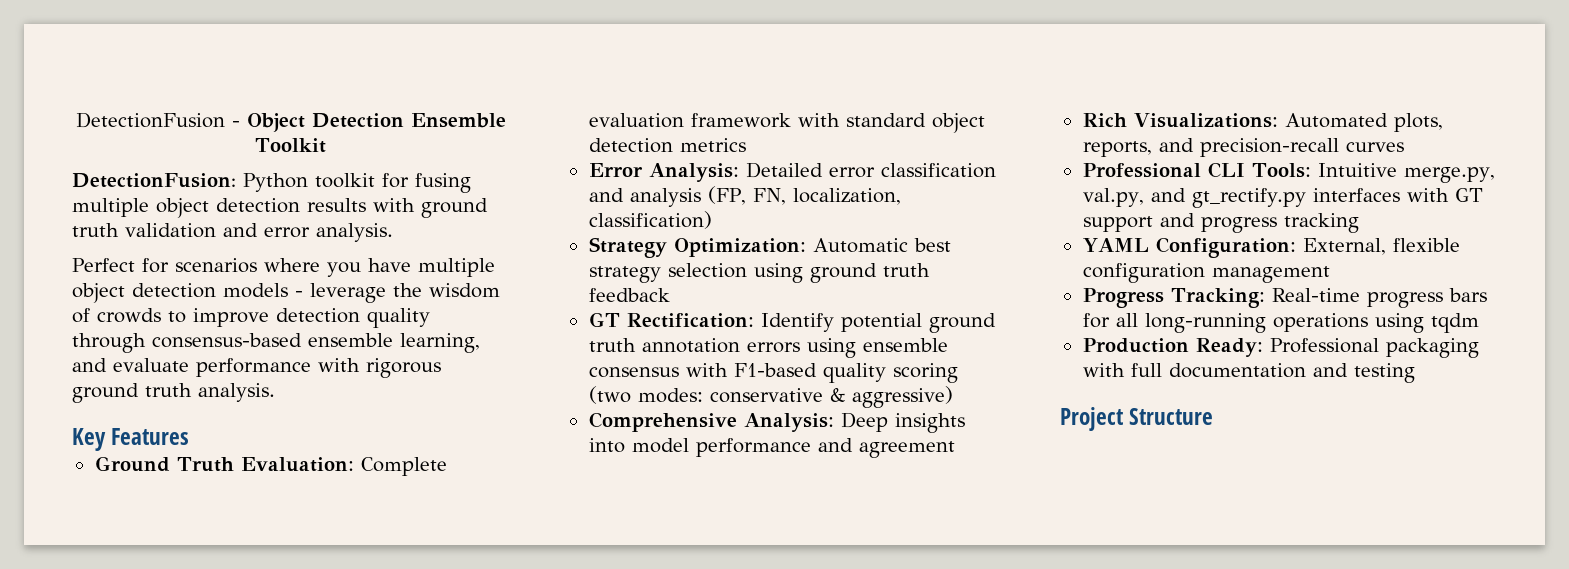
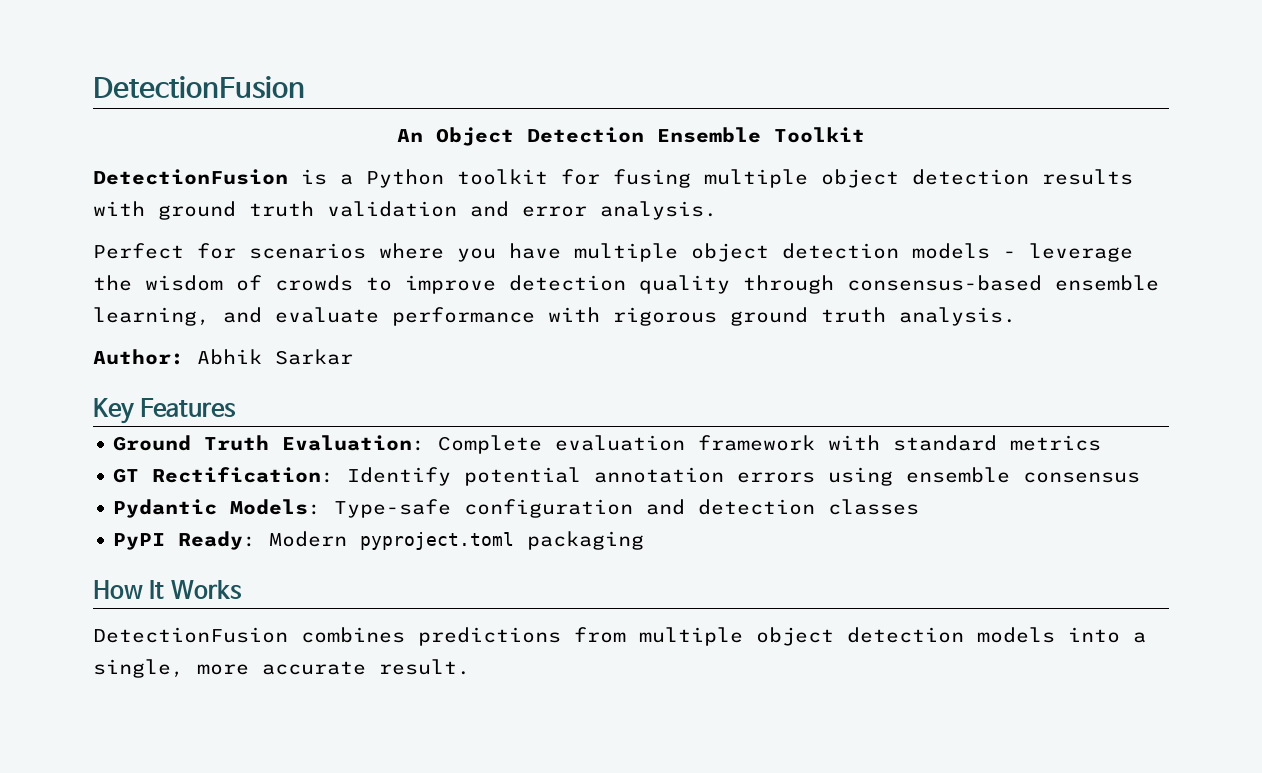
[75,112,240,128] DetectionFusion - -> [93,76,305,99] [397,129,423,142] DetectionFusion // An
[72,173,236,188] DetectionFusion: -> [93,169,353,185] DetectionFusion is a
(275, 392) none -> [93,349,353,365] // Author: Abhik Sarkar
[931,113,985,133] [588,138,673,153] object detection -> (998, 443) none
[588,162,996,182] [588,186,901,207] [588,211,712,229] [588,237,951,258] [588,263,930,283] [588,288,670,302] // Error Analysis: Detailed error classification and analysis (FP, FN, localization, classification) // Strategy Optimization: Automatic best strategy selection using ground truth feedback -> (1102, 443) none
[928,313,996,333] [588,338,636,352] ground truth -> (582, 476) none
[685,363,958,383] [588,386,953,408] [588,412,965,433] [588,438,955,458] [1082,113,1443,132] [1082,138,1404,157] [1082,162,1495,183] [1082,188,1484,208] [1082,213,1359,233] [1082,237,1460,258] [1082,263,1330,283] [1082,288,1487,308] [1082,313,1479,333] [1082,338,1479,358] [1082,363,1415,383] [1060,407,1214,431] with F1-based quality scoring (two modes: conservative & aggressive) // Comprehensive Analysis: Deep insights into model performance and agreement // Rich Visualizations: Automated plots, reports, and precision-recall curves // Professional CLI Tools: Intuitive merge.py, val.py, and gt_rectify.py interfaces with GT support and progress tracking // YAML Configuration: External, flexible configuration management // Progress Tracking: Real-time progress bars for all long-running operations using tqdm // Production Ready: Professional packaging with full documentation and testing // Project Structure -> [113,499,920,518] [113,531,645,550] [93,580,242,600] [93,627,1146,646] [93,659,470,678] // Pydantic Models: Type-safe configuration and detection classes // PyPI Ready: Modern pyproject.toml packaging // How It Works // DetectionFusion combines predictions from multiple object detection models into a single, more accurate result.

